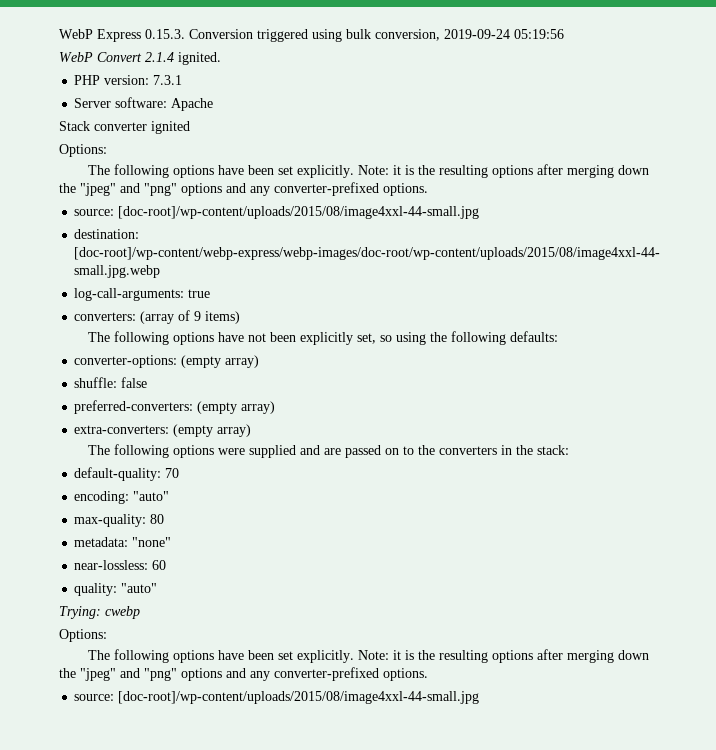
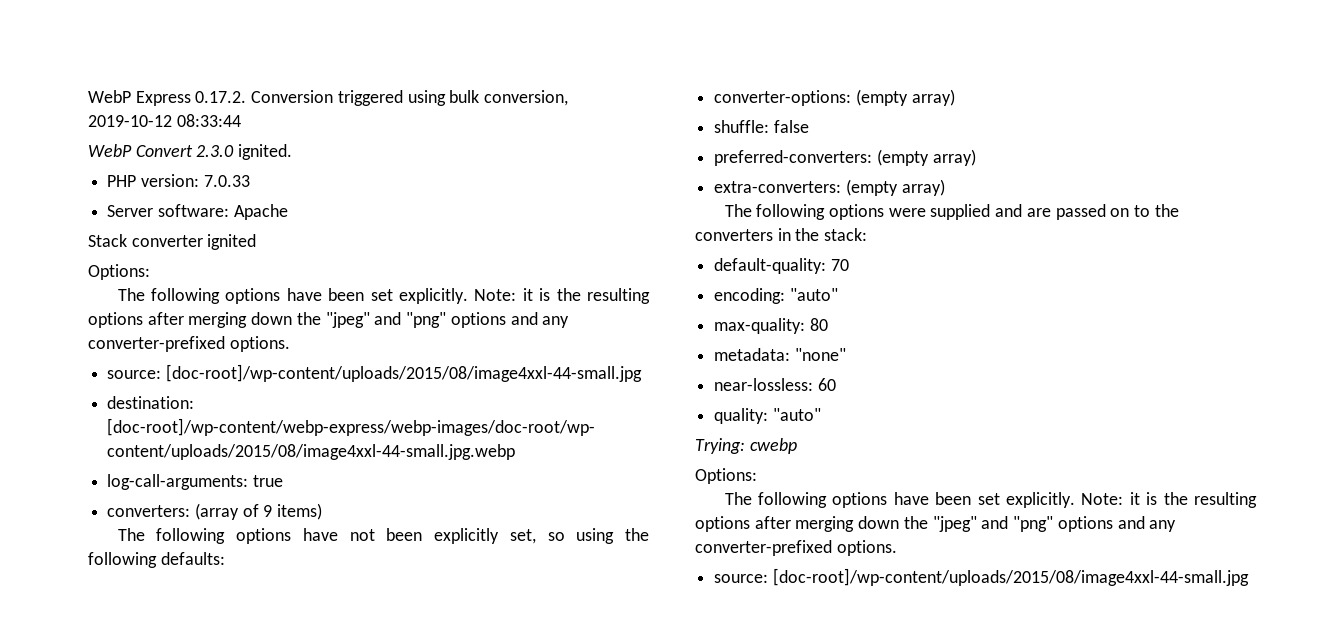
[145,29,185,39] 0.15.3. -> [195,91,247,103] 0.17.2.
[444,29,564,39] 2019-09-24 05:19:56 -> [88,114,241,127] 2019-10-12 08:33:44
[145,52,174,62] 2.1.4 -> [196,145,235,157] 2.3.0
[153,75,183,85] 7.3.1 -> [203,175,250,187] 7.0.33

